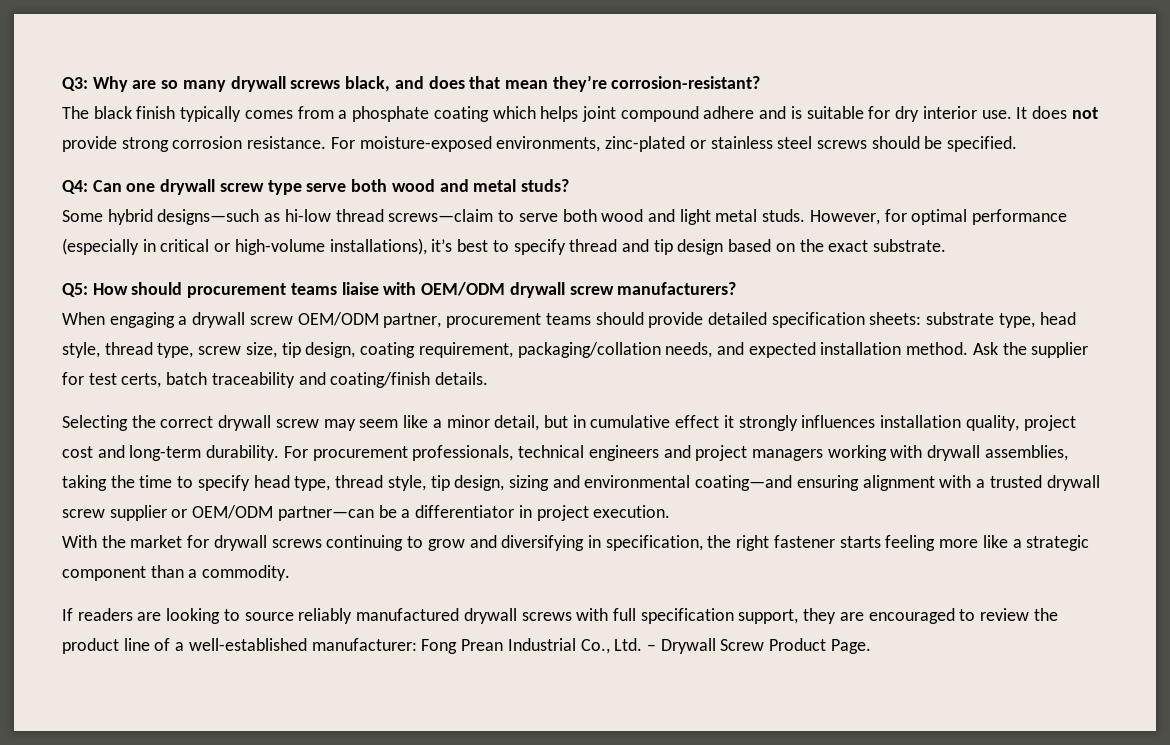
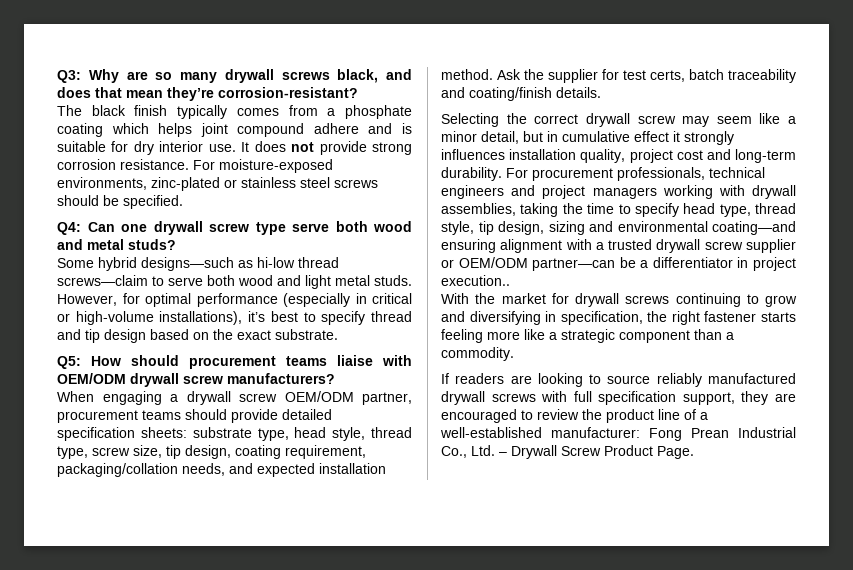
[593,505,671,518] execution. -> [441,275,510,286] execution..

